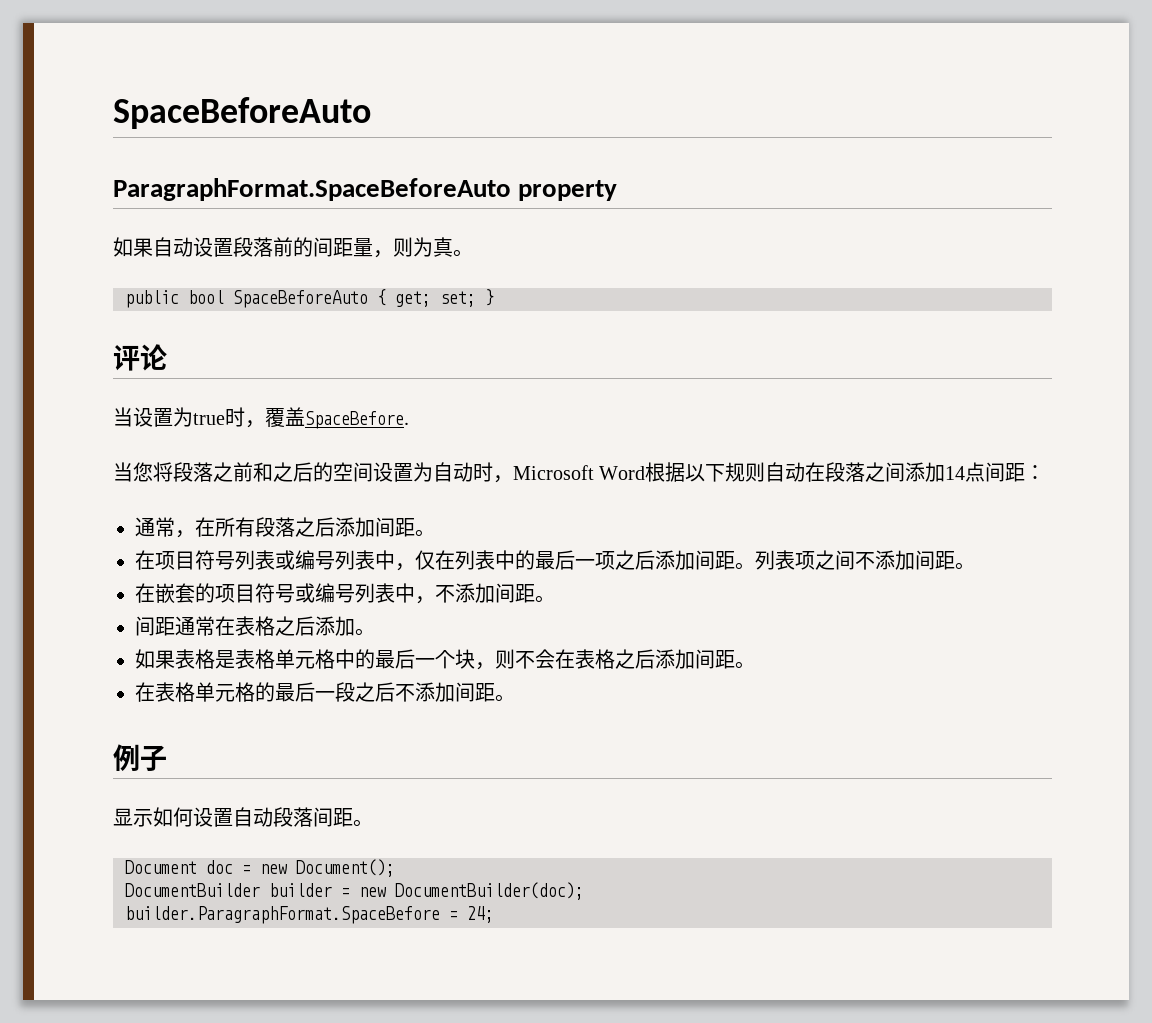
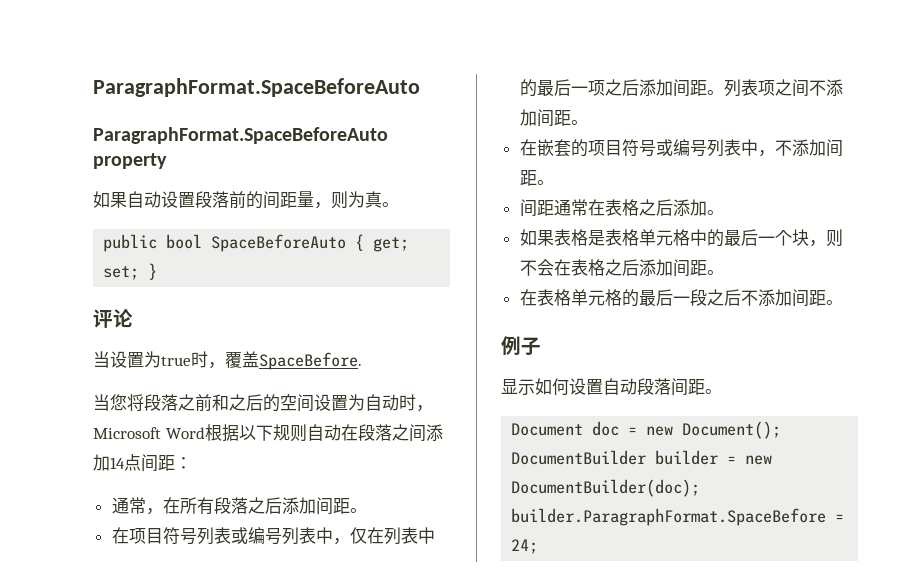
[113,97,371,129] SpaceBeforeAuto -> [93,78,420,97] ParagraphFormat.SpaceBeforeAuto

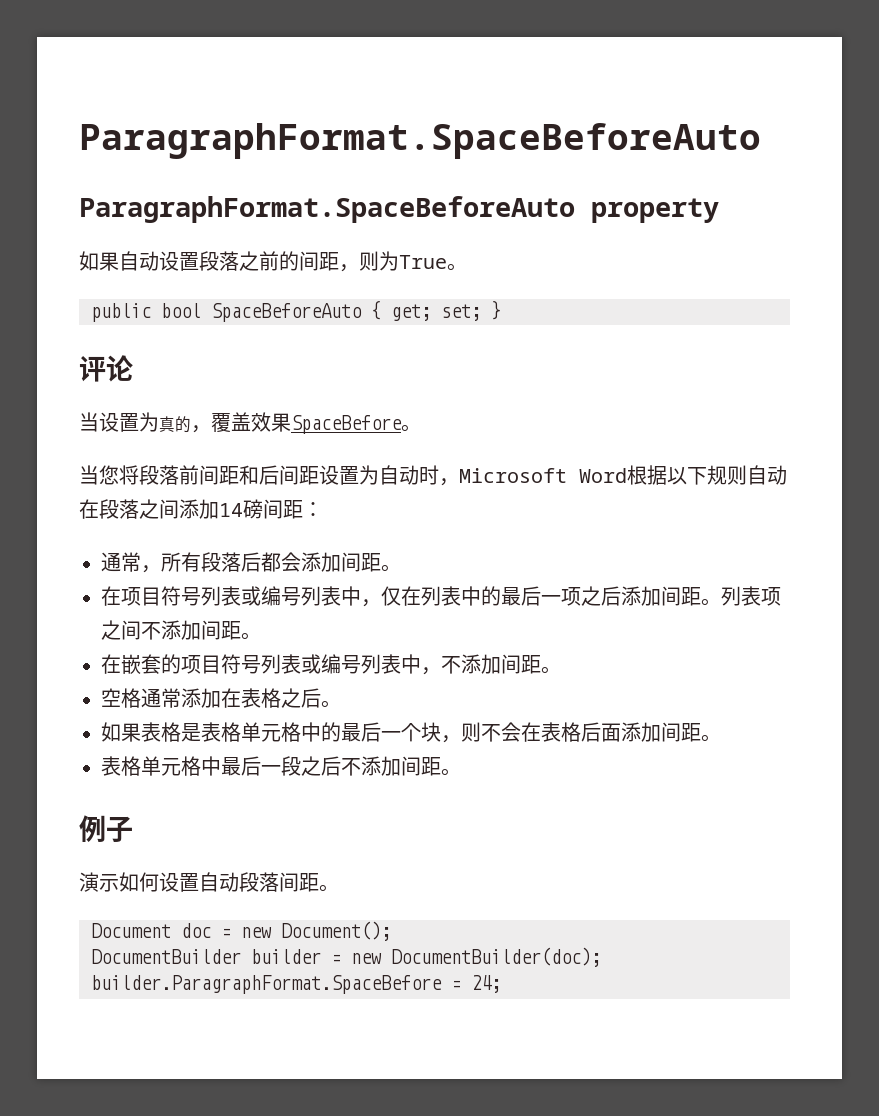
(229, 199) none -> [239,251,259,271] 之
[297,191,382,209] 量，则为真 -> [339,251,447,272] ，则为True
[161,351,362,370] true时，覆盖SpaceBefore. -> [159,412,421,434] 真的，覆盖效果SpaceBefore。
[178,394,314,412] 之前和之后的空间 -> [179,465,319,485] 前间距和后间距
[124,454,141,471] 点 -> [243,499,263,519] 磅
[162,497,180,514] 在 -> (161, 569) none
[247,497,282,514] 之后 -> [241,552,301,572] 后都会
(656, 148) none -> [261,654,301,674] 列表
[519,199,707,217] 间距通常在表格之后添加 -> [101,688,321,708] 空格通常添加在表格之后
[604,259,724,277] [519,289,639,307] 之后添加间距。 // 在表格单元格的 -> [581,722,721,742] [101,756,221,776] 后面添加间距。 // 表格单元格中
[501,379,518,394] 显 -> [79,872,99,892] 演

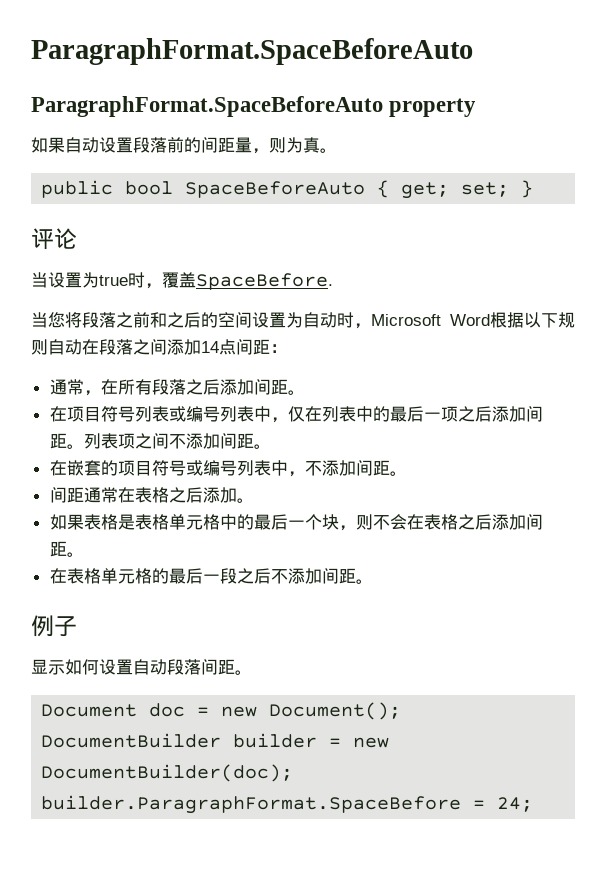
[239,251,259,271] 之 -> (167, 145) none
[339,251,447,272] ，则为True -> [235,137,320,154] 量，则为真
[159,412,421,434] 真的，覆盖效果SpaceBefore。 -> [99,272,333,290] true时，覆盖SpaceBefore.
[179,465,319,485] 前间距和后间距 -> [116,312,252,328] 之前和之后的空间
[243,499,263,519] 磅 -> [219,339,236,355] 点
(161, 569) none -> [100,379,118,395] 在
[241,552,301,572] 后都会 -> [185,379,220,395] 之后
[261,654,301,674] 列表 -> (186, 468) none
[101,688,321,708] 空格通常添加在表格之后 -> [49,487,237,503] 间距通常在表格之后添加
[581,722,721,742] [101,756,221,776] 后面添加间距。 // 表格单元格中 -> [457,514,543,530] [49,541,84,557] [49,568,169,584] 之后添加间距。 // 在表格单元格的
[79,872,99,892] 演 -> [31,659,48,674] 显

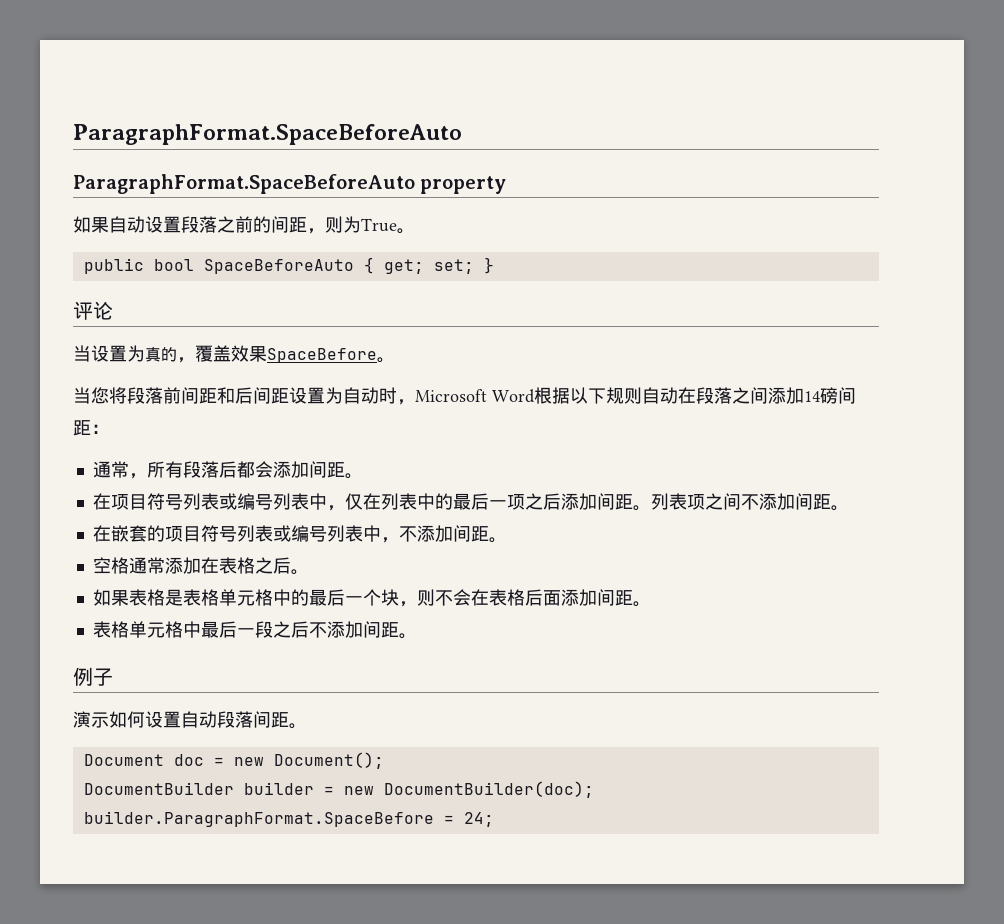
(167, 145) none -> [217,216,235,233] 之
[235,137,320,154] 量，则为真 -> [307,216,397,234] ，则为True
[99,272,333,290] true时，覆盖SpaceBefore. -> [145,345,395,363] 真的，覆盖效果SpaceBefore。
[116,312,252,328] 之前和之后的空间 -> [163,387,289,404] 前间距和后间距
[219,339,236,355] 点 -> [820,387,838,404] 磅
[100,379,118,395] 在 -> (147, 476) none
[185,379,220,395] 之后 -> [218,461,273,478] 后都会
(186, 468) none -> [236,525,273,542] 列表
[49,487,237,503] 间距通常在表格之后添加 -> [92,557,291,574] 空格通常添加在表格之后
[457,514,543,530] [49,541,84,557] [49,568,169,584] 之后添加间距。 // 在表格单元格的 -> [524,589,651,607] [92,621,201,638] 后面添加间距。 // 表格单元格中
[31,659,48,674] 显 -> [73,711,91,728] 演

